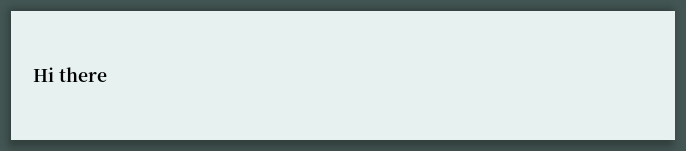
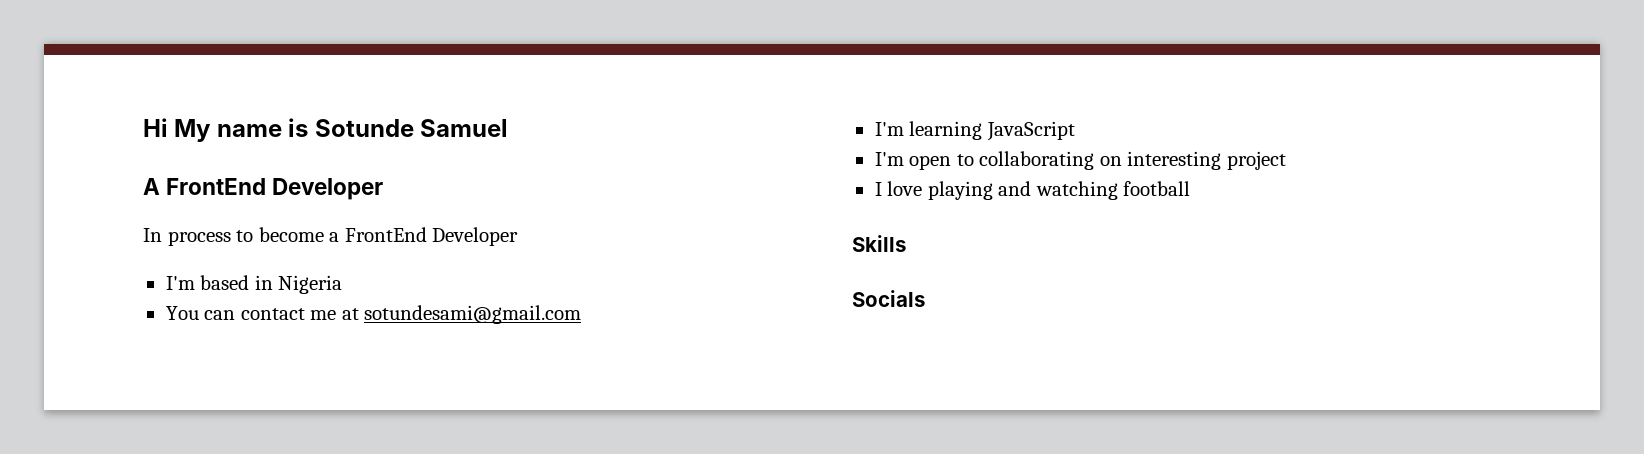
[58,67,107,82] there -> [174,118,509,142] [143,178,384,200] [143,227,519,246] [165,275,343,294] [165,305,582,324] [874,121,1075,141] [874,151,1286,170] [874,181,1191,200] [852,235,906,252] [852,290,925,307] My name is Sotunde Samuel // A FrontEnd Developer // In process to become a FrontEnd Developer // I'm based in Nigeria // You can contact me at sotundesami@gmail.com // I'm learning JavaScript // I'm open to collaborating on interesting project // I love playing and watching football // Skills // Socials

